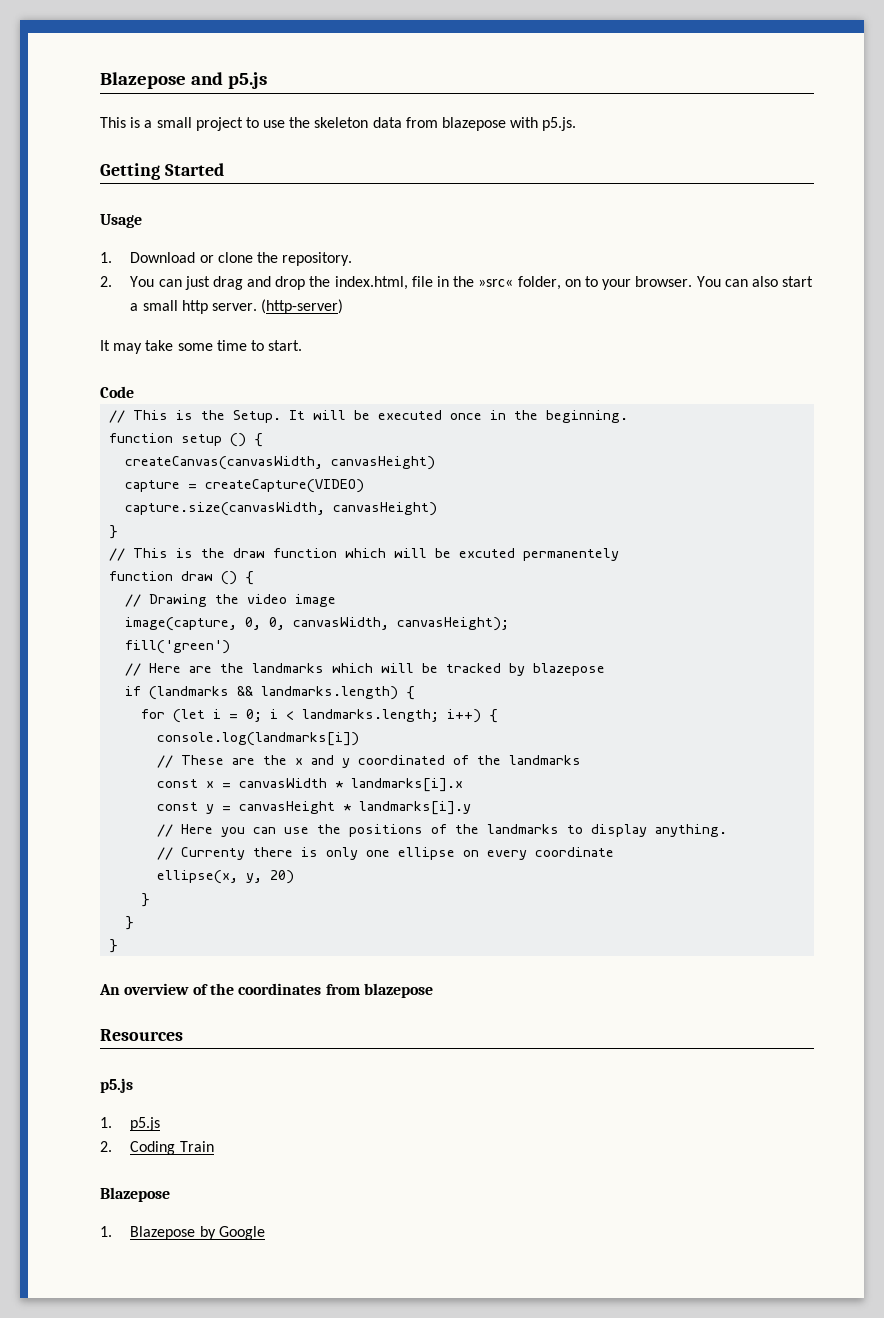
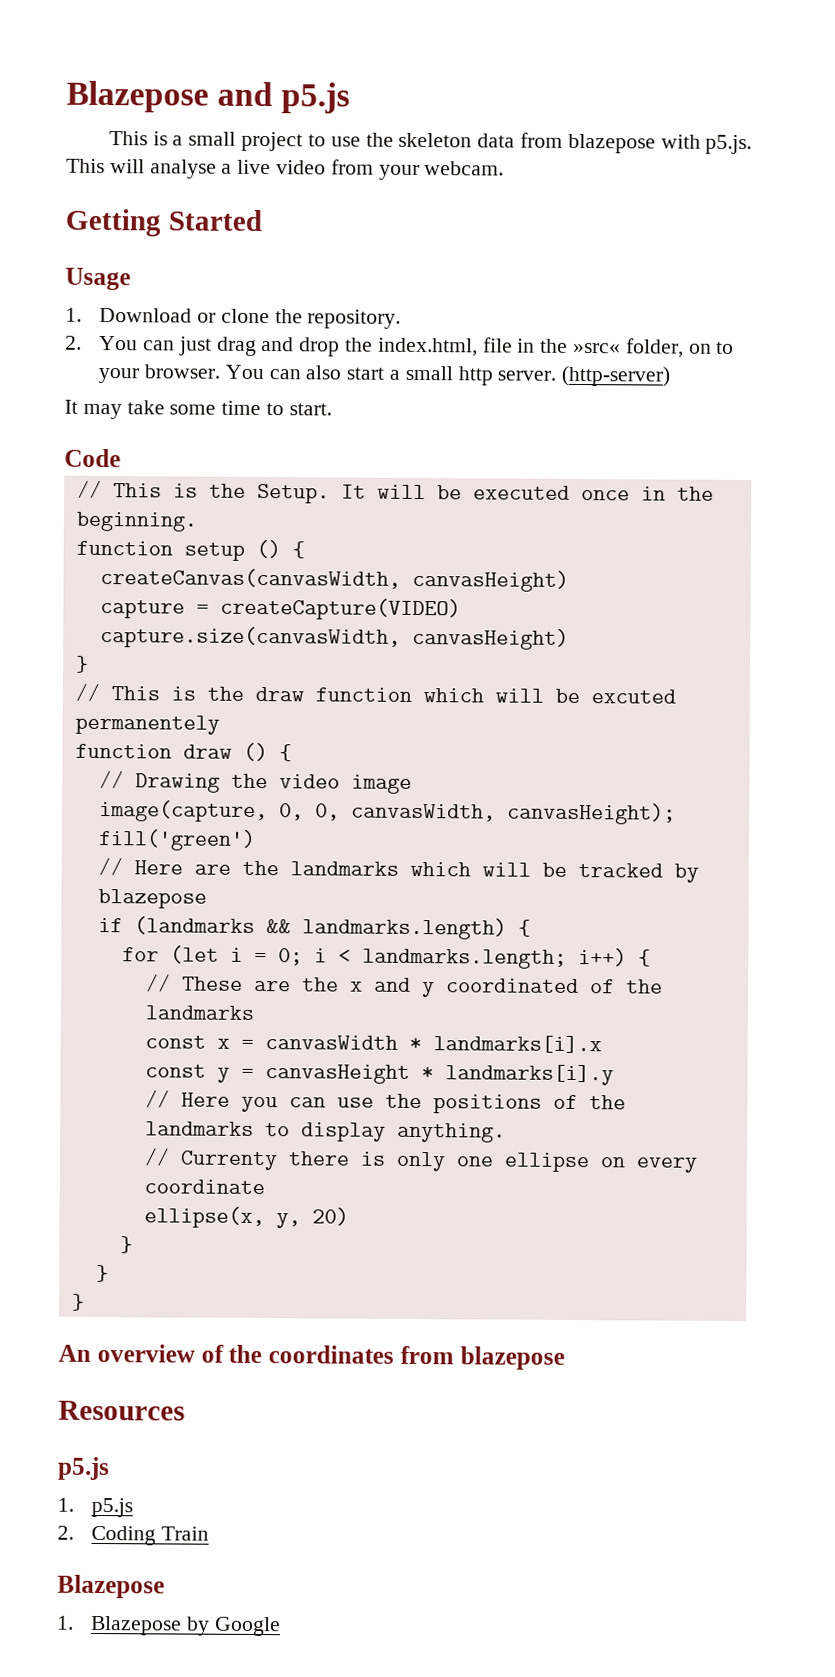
(577, 124) none -> [66,158,505,180] This will analyse a live video from your webcam.
[157,732,360,746] // console.log(landmarks[i]) -> (651, 958) none

